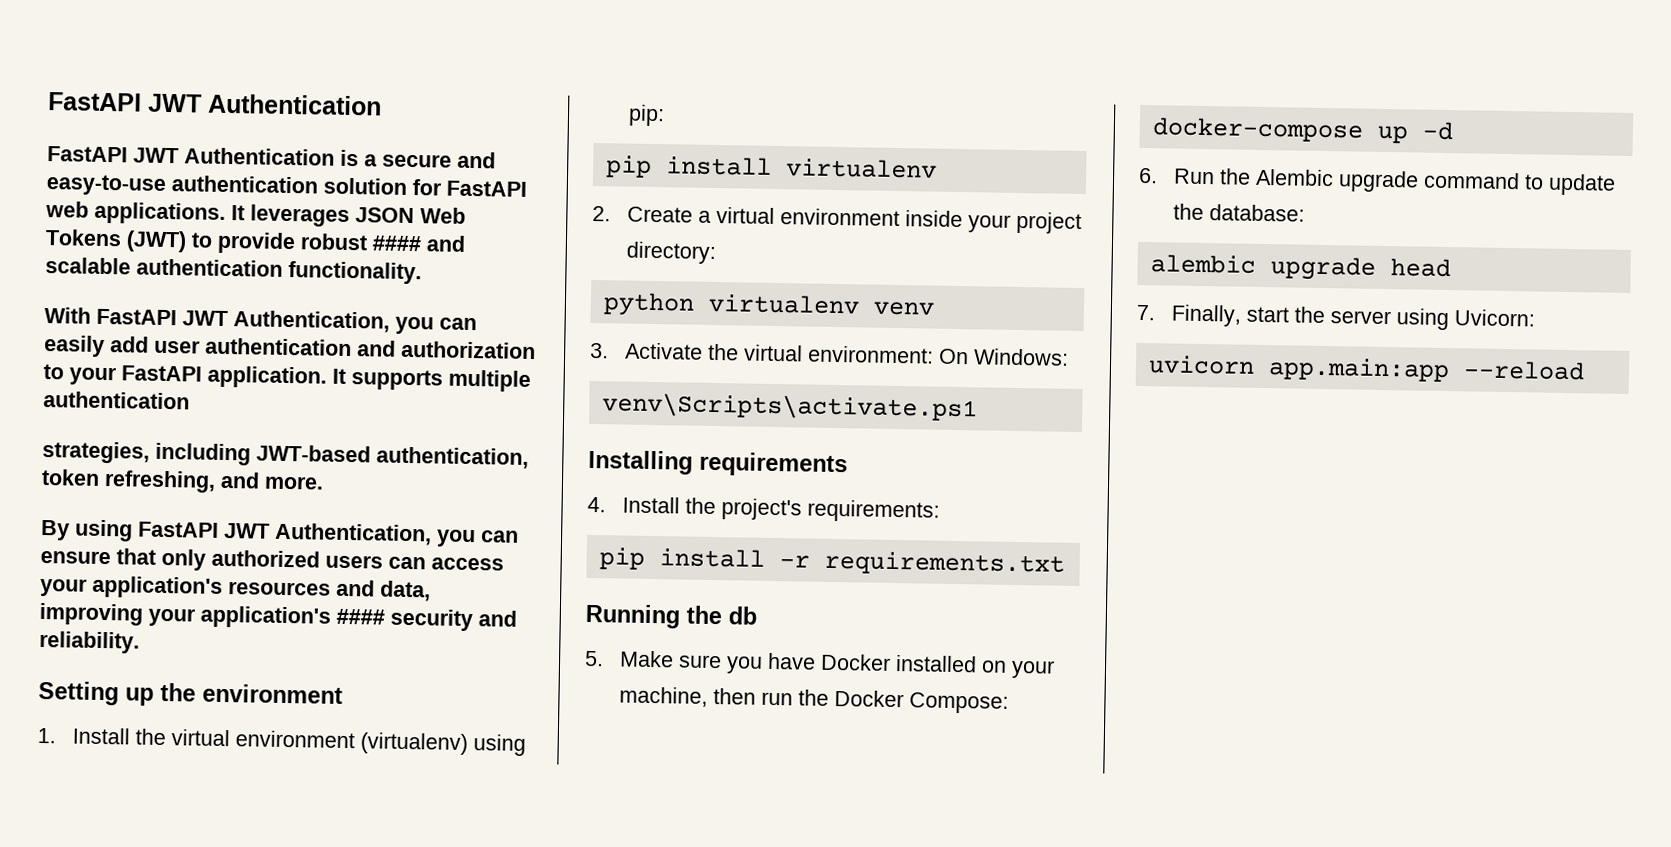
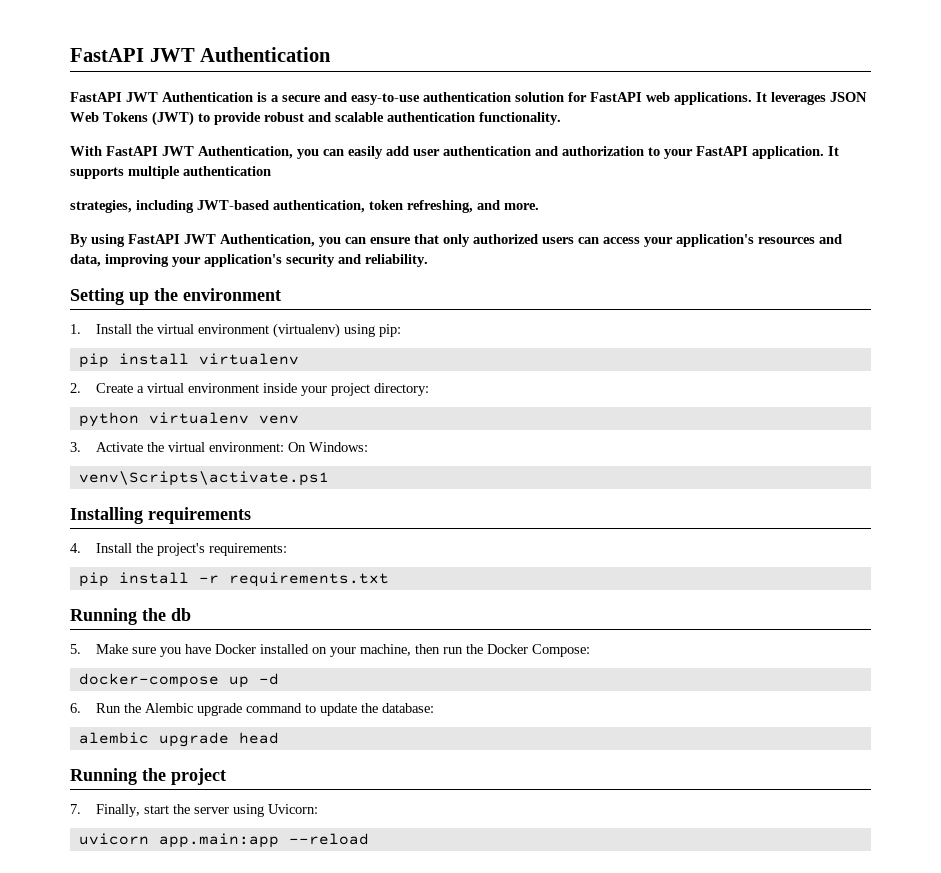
[372,235,422,252] #### -> (304, 117) none
[336,608,385,625] #### -> (282, 260) none
(1451, 268) none -> [70,768,226,785] // Running the project

